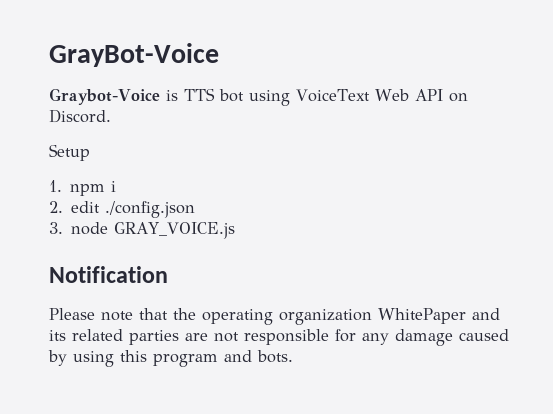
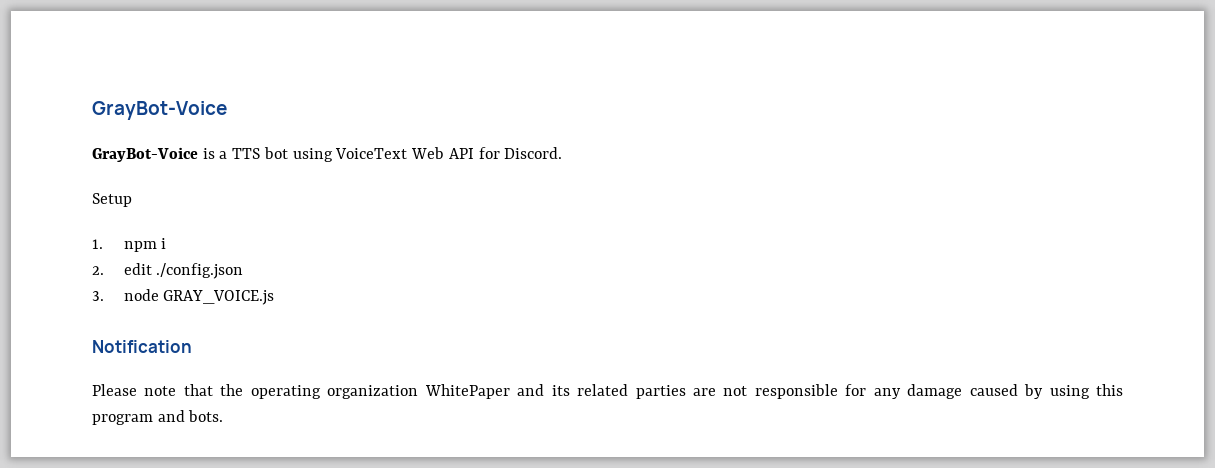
[49,88,178,105] Graybot-Voice is -> [92,147,228,162] GrayBot-Voice is a
[448,93,468,102] on -> [478,147,500,159] for

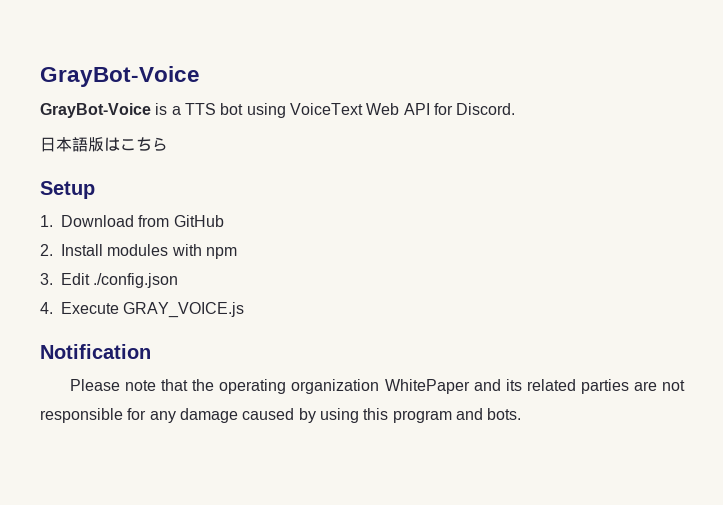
[92,193,132,207] [92,238,167,252] [92,263,152,275] Setup // 1. npm i // 2. edit -> [40,137,168,152] [40,181,95,199] [40,215,224,227] [40,244,237,259] [40,273,90,285] 日本語版はこちら // Setup // 1. Download from GitHub // 2. Install modules with npm // 3. Edit
[92,289,159,301] 3. node -> [40,302,119,314] 4. Execute

